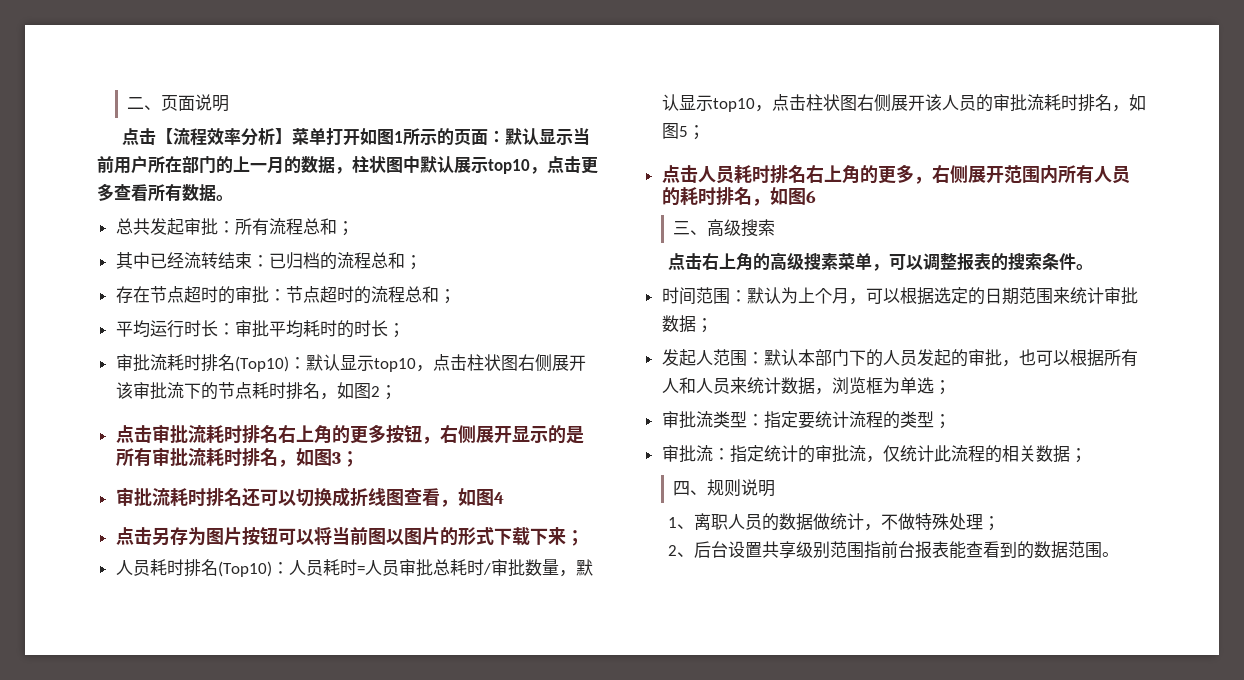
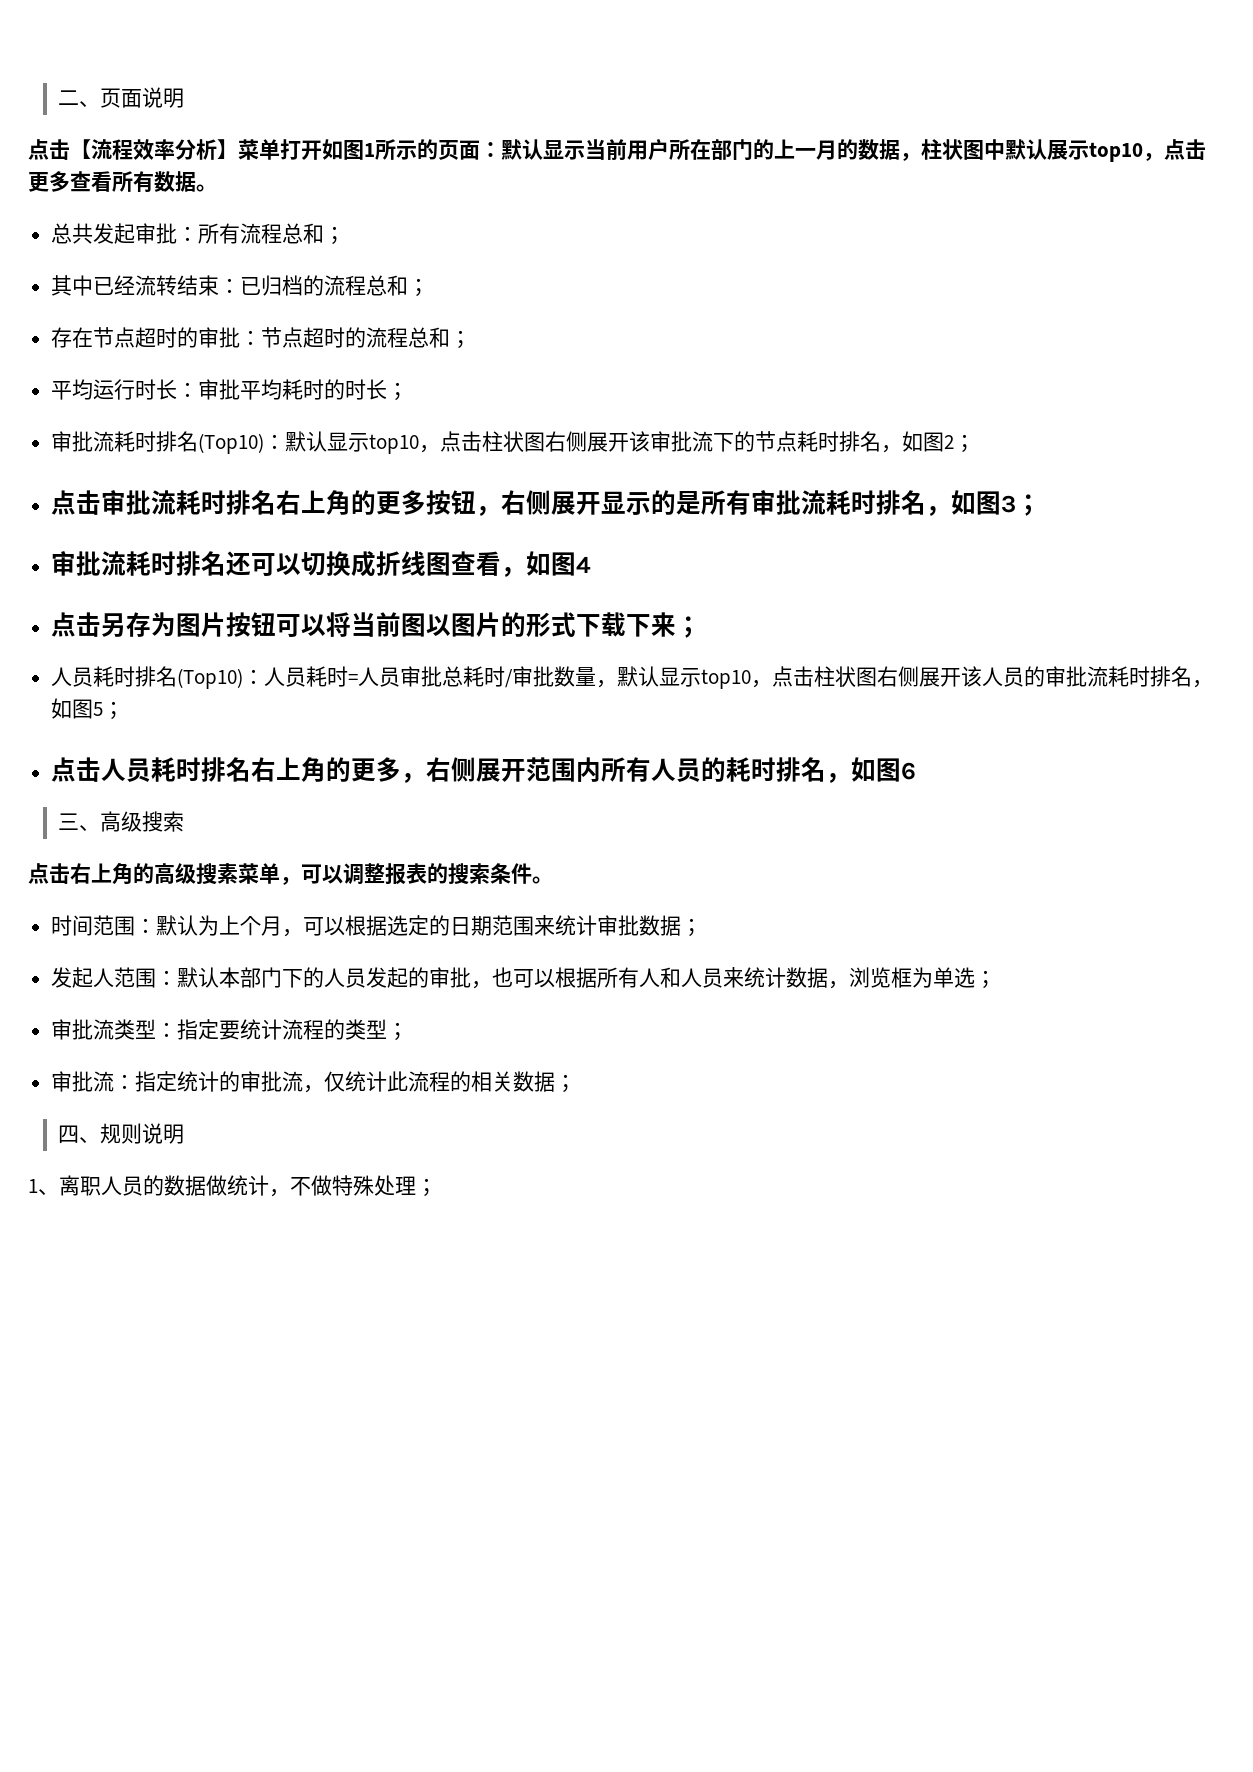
[668,541,1120,559] // 2、后台设置共享级别范围指前台报表能查看到的数据范围。 -> (437, 1187) none

